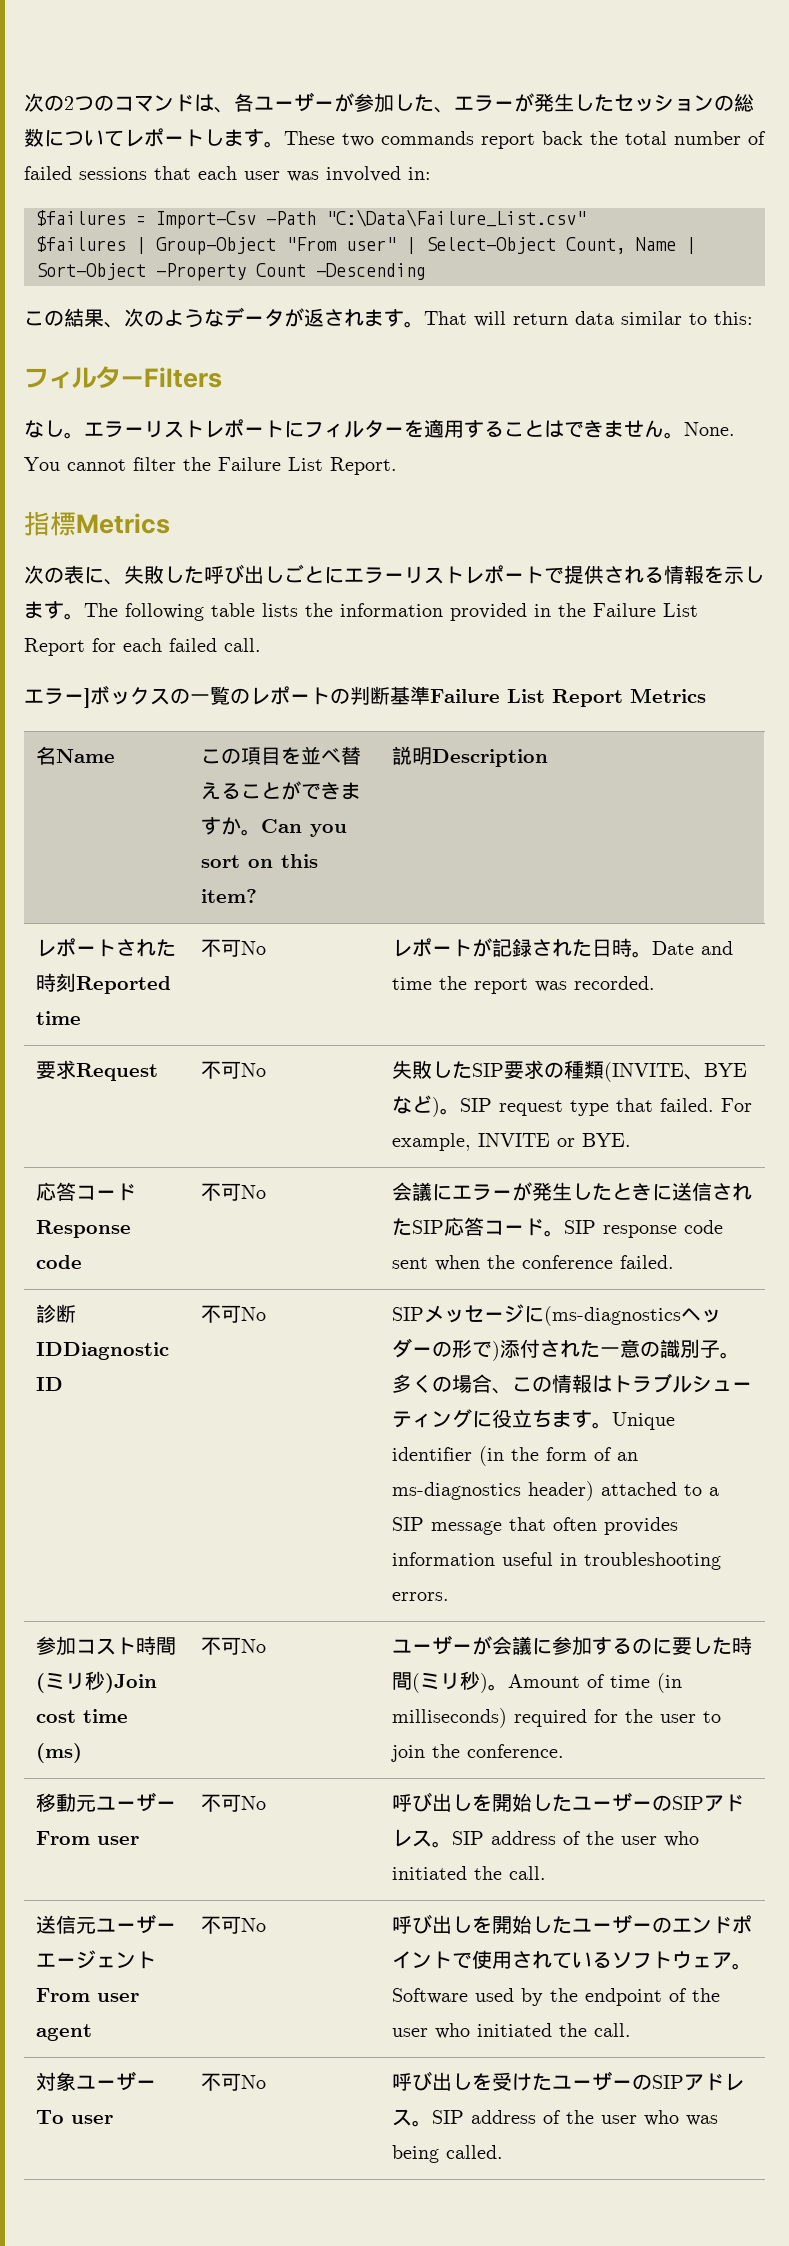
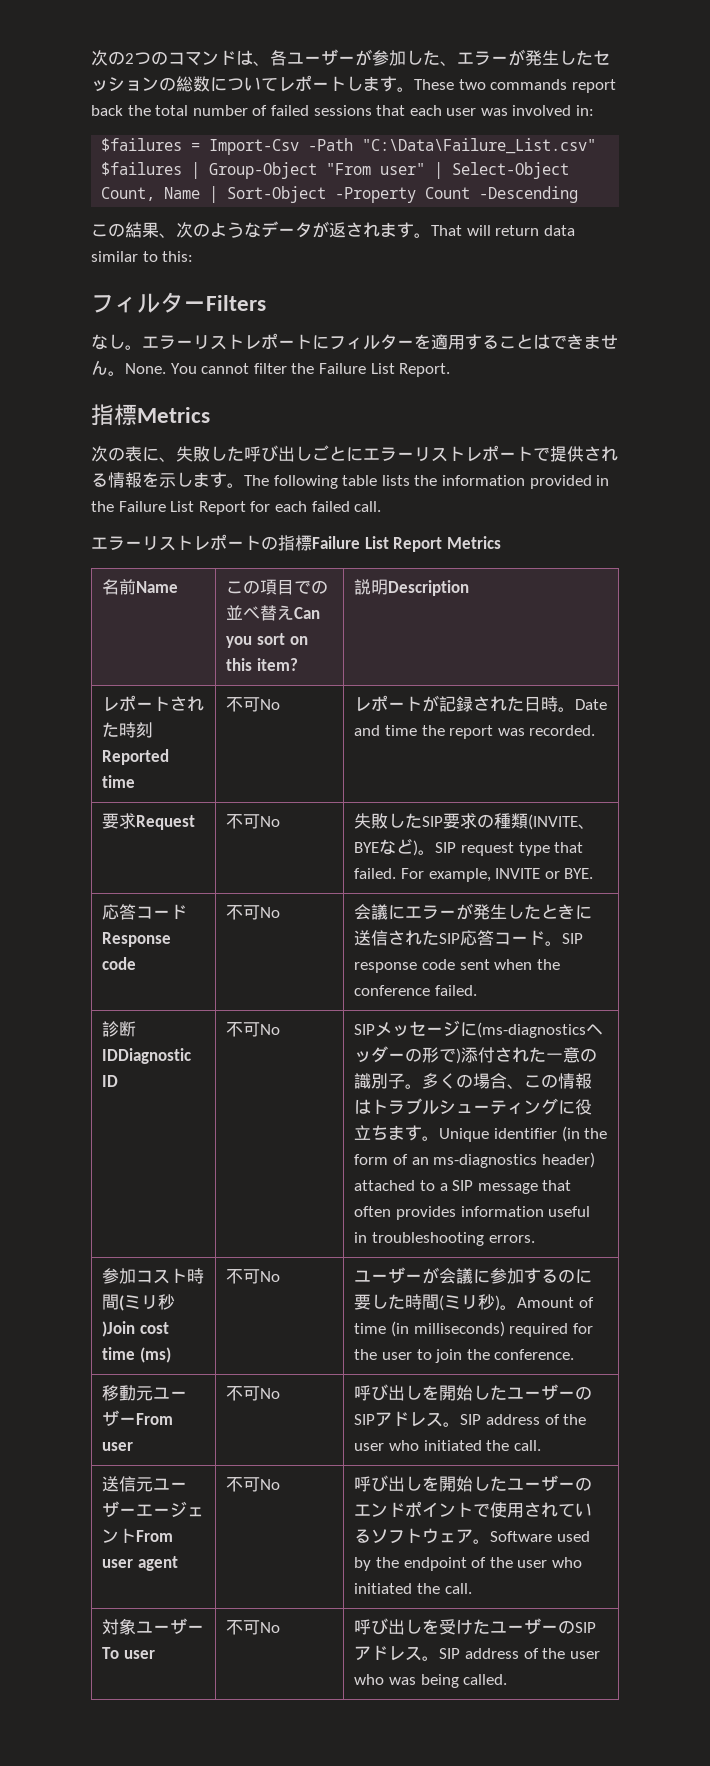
[84,685,250,708] ]ボックスの一覧の -> [142,535,193,551] リスト
[350,686,430,705] 判断基準 -> [278,535,312,551] 指標
(56, 755) none -> [119,579,137,595] 前
[280,747,301,765] を -> [294,580,329,594] での
[220,781,361,800] [200,817,261,836] ることができますか。 -> (295, 612) none

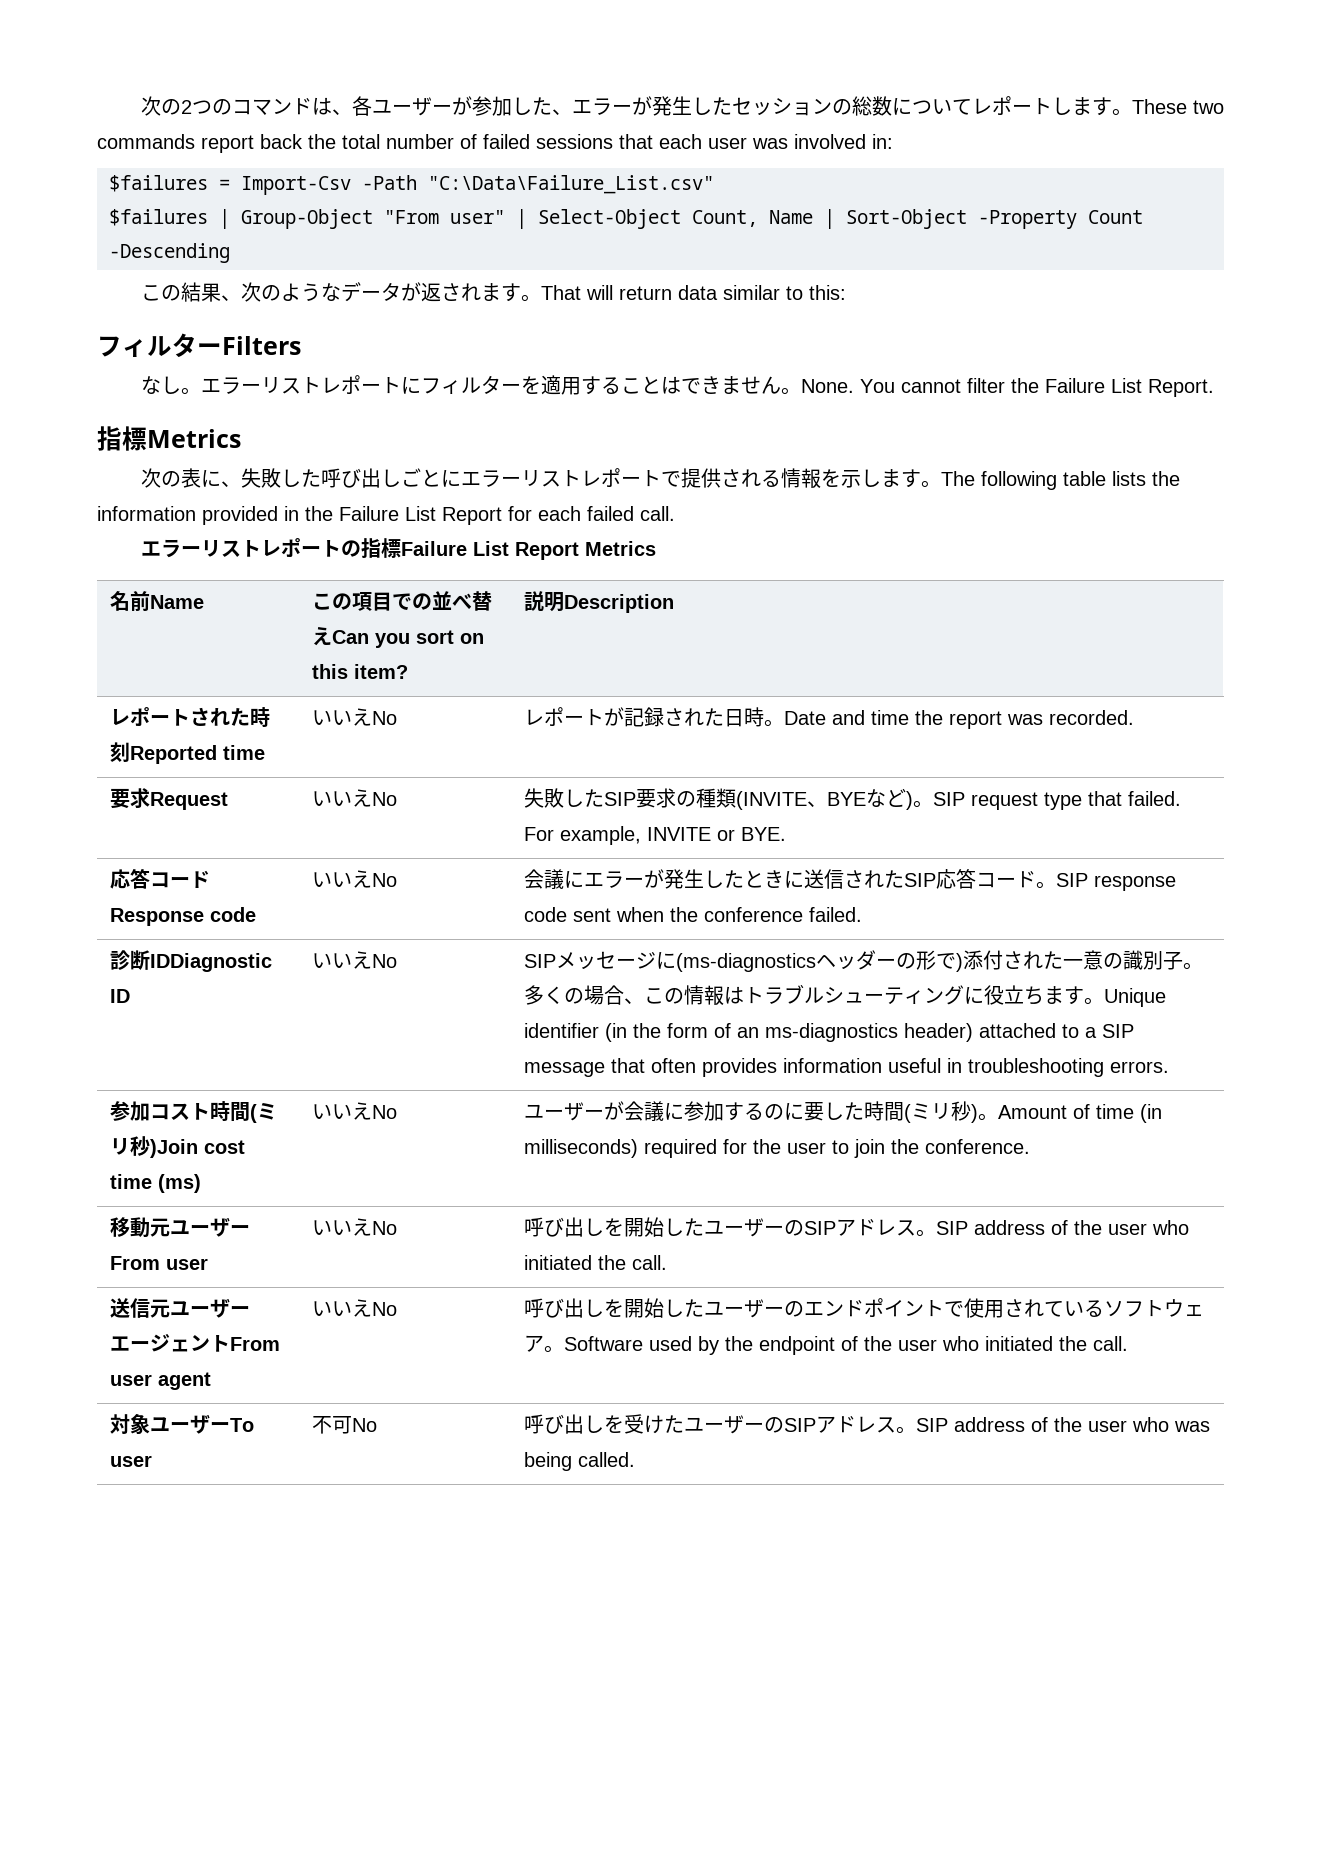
[226,697,261,712] 不可 -> [312,708,373,726] いいえ
[226,814,261,829] 不可 -> [312,789,373,807] いいえ
[226,905,261,920] 不可 -> [312,870,373,888] いいえ
[226,1022,261,1037] 不可 -> [312,951,373,969] いいえ
[226,1269,261,1284] 不可 -> [312,1102,373,1120] いいえ
[226,1386,261,1401] 不可 -> [312,1218,373,1236] いいえ
[226,1477,261,1492] 不可 -> [312,1299,373,1317] いいえ

